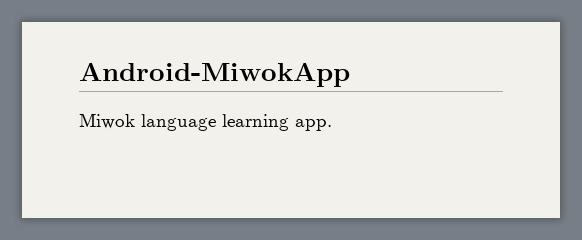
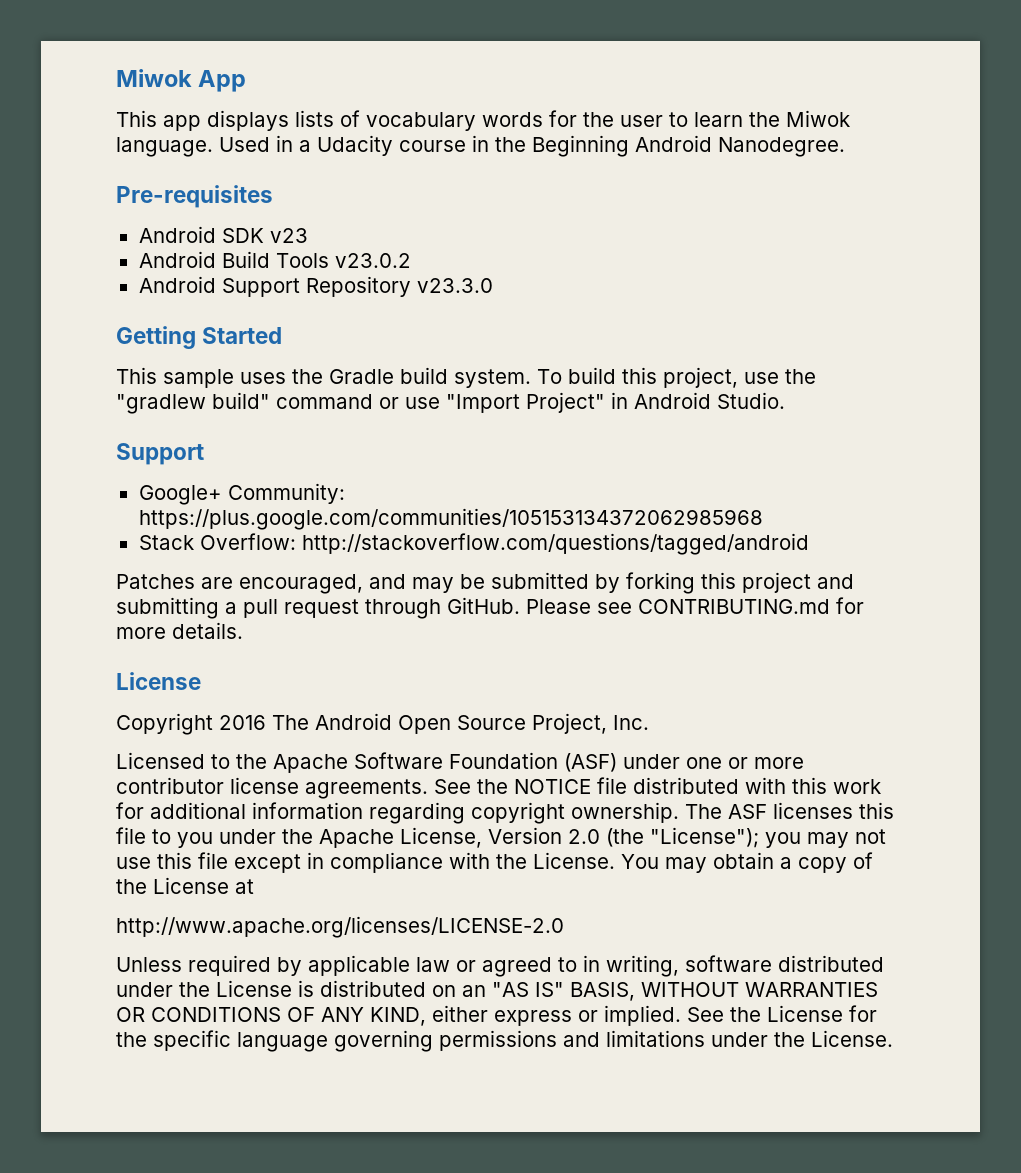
[79,62,350,87] [79,113,332,131] Android-MiwokApp // Miwok language learning app. -> [116,69,247,92] [116,110,850,131] [116,135,845,157] [116,185,273,208] [138,226,308,243] [138,251,411,268] [138,276,493,297] [116,326,283,349] [116,367,816,388] [116,392,785,414] [116,443,204,465] [138,483,345,505] [138,508,763,530] [138,533,809,555] [116,572,854,594] [116,597,864,619] [116,622,243,639] [116,672,201,690] [116,713,649,735] [116,752,804,773] [116,777,881,799] [116,802,894,824] [116,827,886,848] [116,852,873,873] [116,877,254,894] [116,916,564,938] [116,955,884,977] [116,980,878,1001] [116,1005,877,1026] [116,1030,893,1052] Miwok App // This app displays lists of vocabulary words for the user to learn the Miwok language. Used in a Udacity course in the Beginning Android Nanodegree. // Pre-requisites // Android SDK v23 // Android Build Tools v23.0.2 // Android Support Repository v23.3.0 // Getting Started // This sample uses the Gradle build system. To build this project, use the "gradlew build" command or use "Import Project" in Android Studio. // Support // Google+ Community: https://plus.google.com/communities/105153134372062985968 // Stack Overflow: http://stackoverflow.com/questions/tagged/android // Patches are encouraged, and may be submitted by forking this project and submitting a pull request through GitHub. Please see CONTRIBUTING.md for more details. // License // Copyright 2016 The Android Open Source Project, Inc. // Licensed to the Apache Software Foundation (ASF) under one or more contributor license agreements. See the NOTICE file distributed with this work for additional information regarding copyright ownership. The ASF licenses this file to you under the Apache License, Version 2.0 (the "License"); you may not use this file except in compliance with the License. You may obtain a copy of the License at // http://www.apache.org/licenses/LICENSE-2.0 // Unless required by applicable law or agreed to in writing, software distributed under the License is distributed on an "AS IS" BASIS, WITHOUT WARRANTIES OR CONDITIONS OF ANY KIND, either express or implied. See the License for the specific language governing permissions and limitations under the License.

